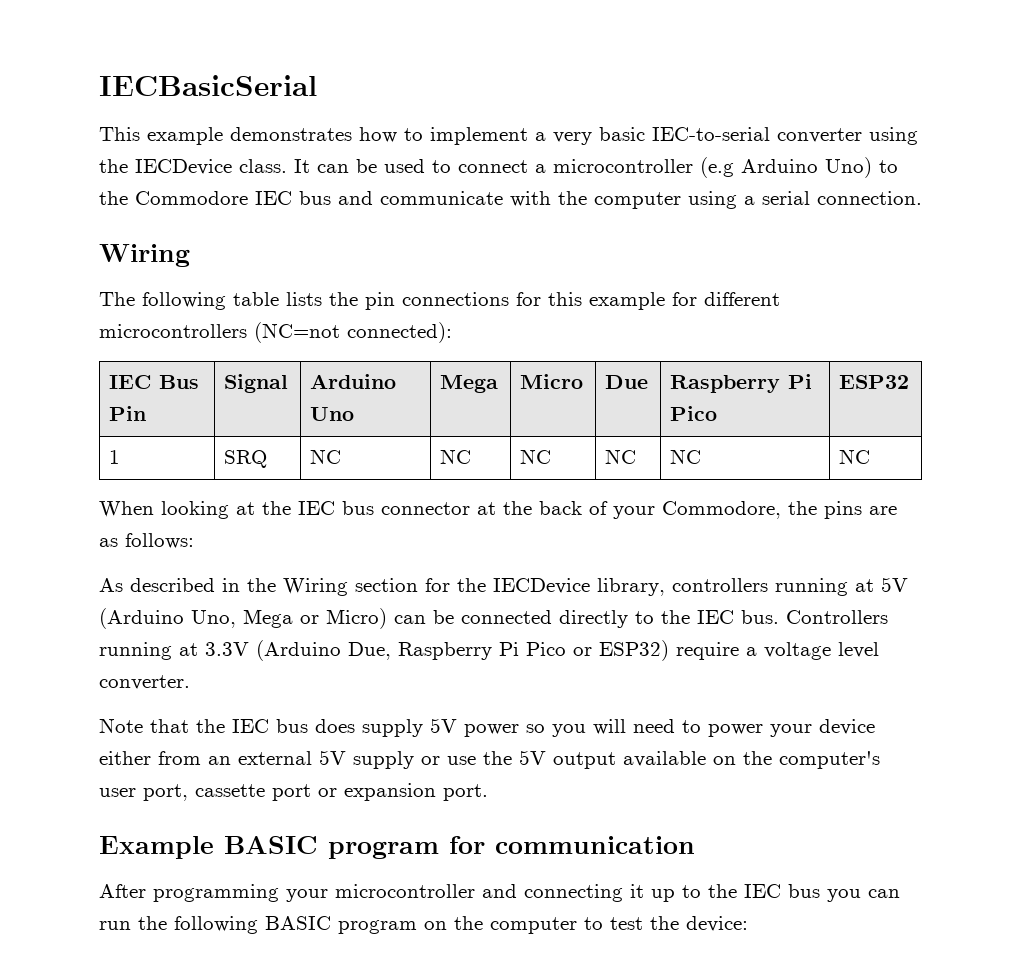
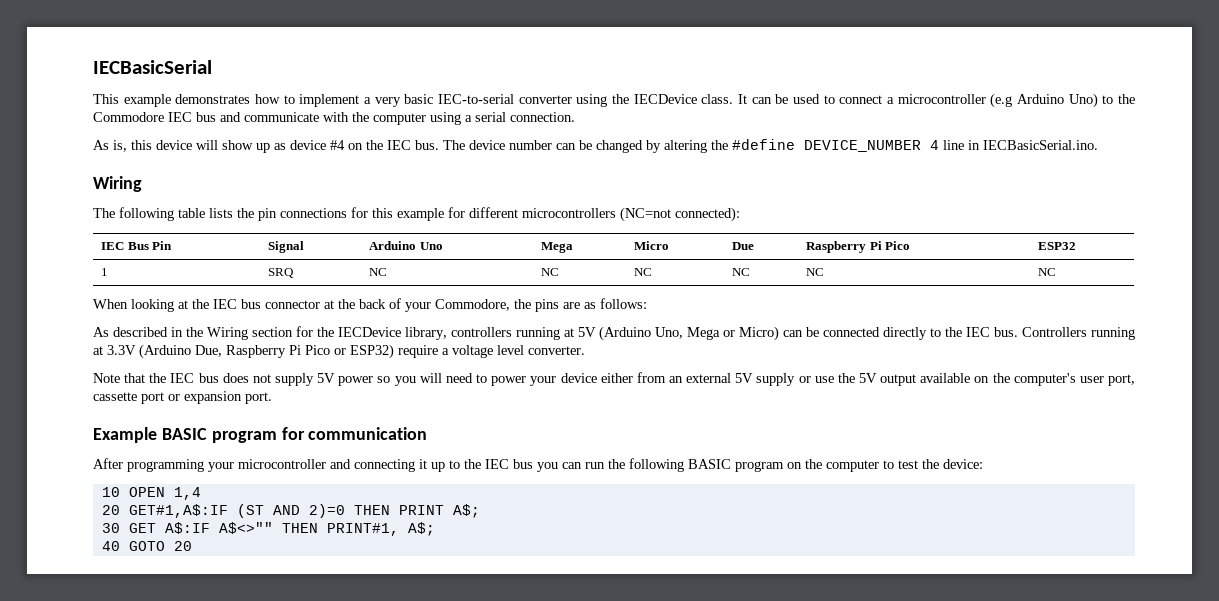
(922, 198) none -> [93,139,1098,153] // As is, this device will show up as device #4 on the IEC bus. The device number can be changed by altering the #define DEVICE_NUMBER 4 line in IECBasicSerial.ino.
(355, 726) none -> [252,374,271,383] not
(748, 924) none -> [101,487,201,500] [101,504,480,518] [101,522,435,536] [101,541,192,551] // 10 OPEN 1,4 // 20 GET#1,A$:IF (ST AND 2)=0 THEN PRINT A$; // 30 GET A$:IF A$<>"" THEN PRINT#1, A$; // 40 GOTO 20

